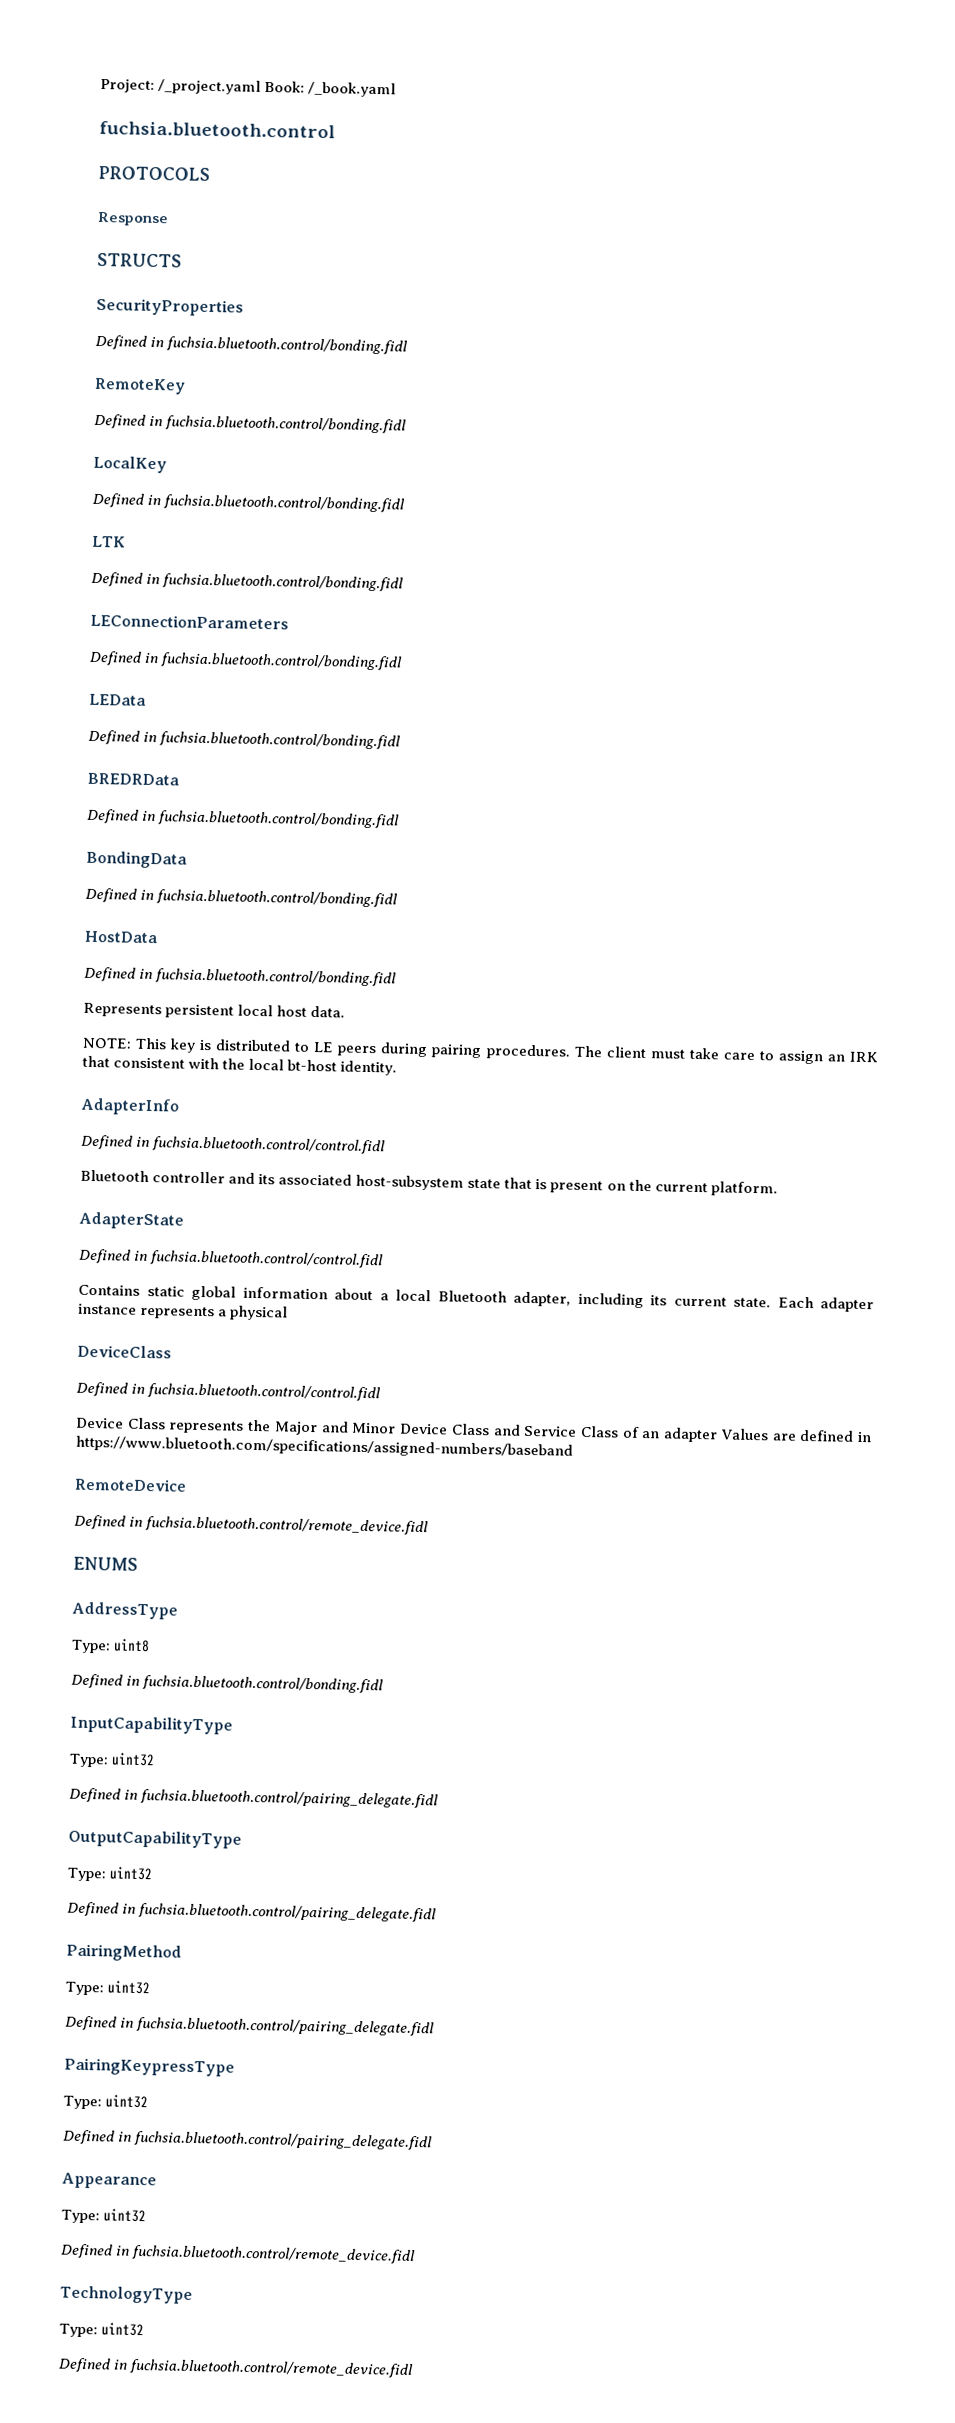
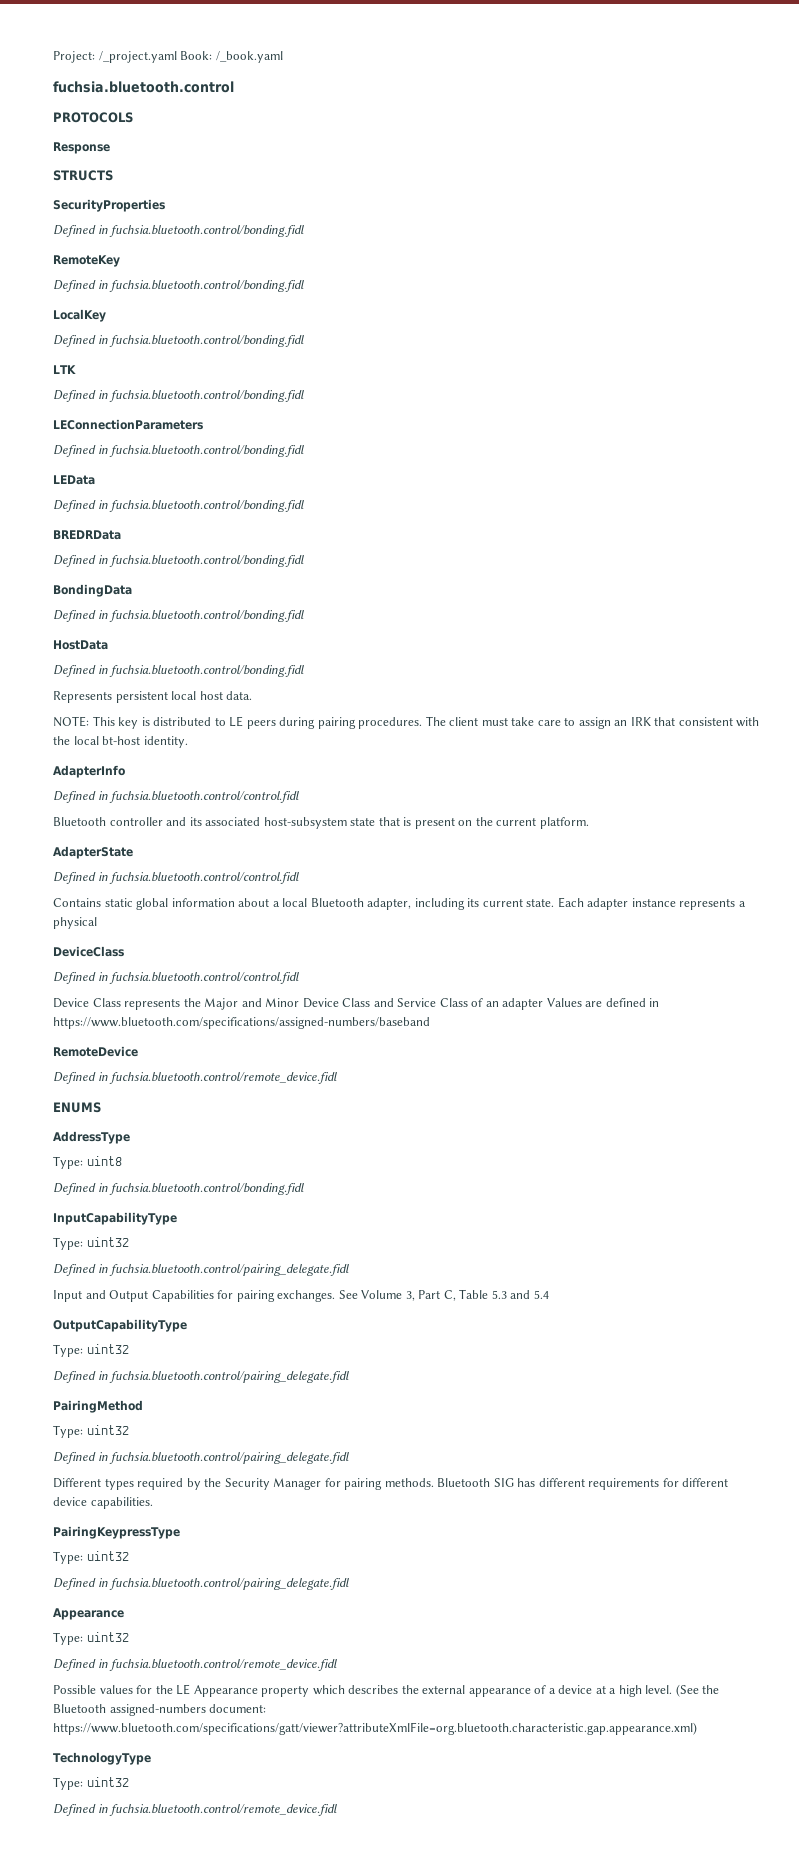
(440, 1798) none -> [53,1289,549,1302] // Input and Output Capabilities for pairing exchanges. See Volume 3, Part C, Table 5.3 and 5.4
(436, 2026) none -> [53,1478,729,1490] [53,1497,153,1509] // Different types required by the Security Manager for pairing methods. Bluetooth SIG has different requirements for different device capabilities.
(417, 2254) none -> [53,1684,720,1697] [53,1704,267,1716] [53,1722,697,1735] // Possible values for the LE Appearance property which describes the external appearance of a device at a high level. (See the Bluetooth assigned-numbers document: https://www.bluetooth.com/specifications/gatt/viewer?attributeXmlFile=org.bluetooth.characteristic.gap.appearance.xml)

